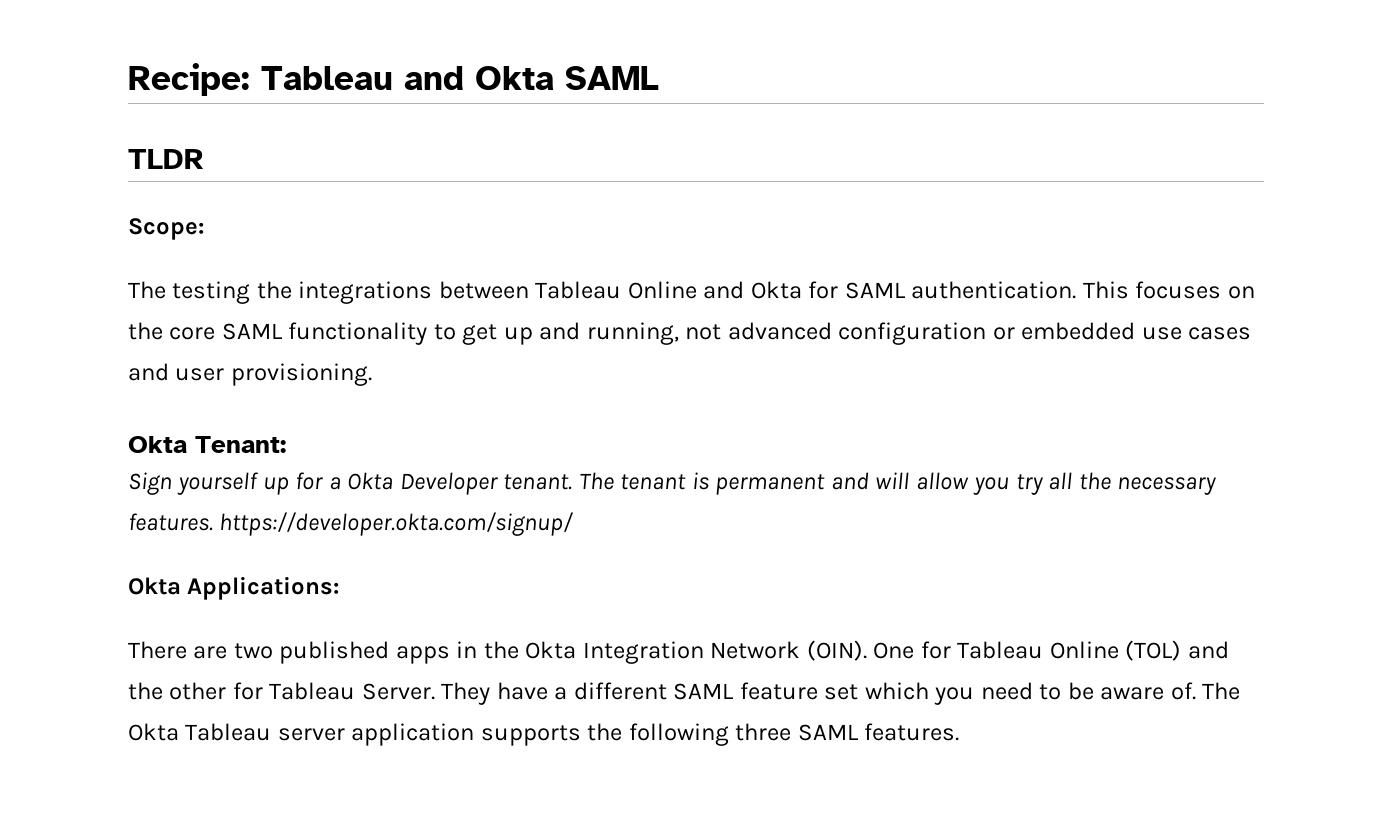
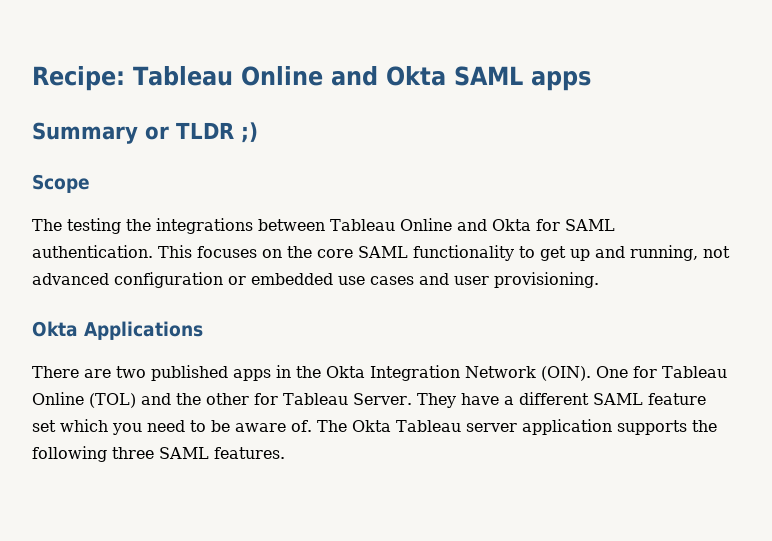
(393, 78) none -> [240,66,323,86] Online
(659, 78) // -> [530,71,591,91] [32,122,169,144] apps // Summary or
[128,218,204,240] // Scope: -> [241,122,258,143] [32,174,90,193] ;) // Scope
[195,436,286,453] [128,472,1217,495] [128,512,575,536] [128,576,340,600] Tenant: // Sign yourself up for a Okta Developer tenant. The tenant is permanent and will allow you try all the necessary features. https://developer.okta.com/signup/ // Okta Applications: -> [84,321,203,340] Applications

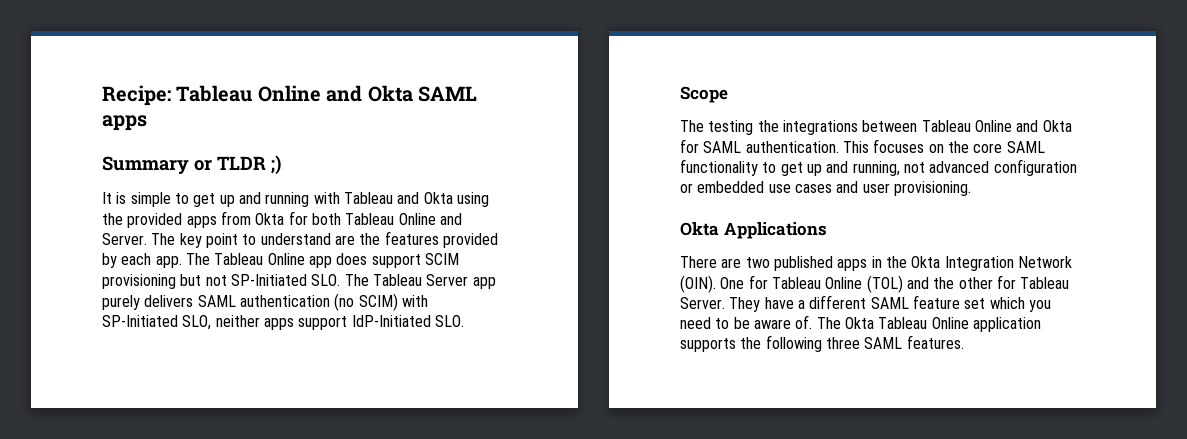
(258, 132) none -> [102,192,489,207] [102,211,462,228] [102,231,498,248] [102,253,459,268] [102,274,496,289] [102,293,428,311] [102,315,464,330] // It is simple to get up and running with Tableau and Okta using the provided apps from Okta for both Tableau Online and Server. The key point to understand are the features provided by each app. The Tableau Online app does support SCIM provisioning but not SP-Initiated SLO. The Tableau Server app purely delivers SAML authentication (no SCIM) with SP-Initiated SLO, neither apps support IdP-Initiated SLO.
[465,423,517,432] server -> [931,317,969,329] Online

